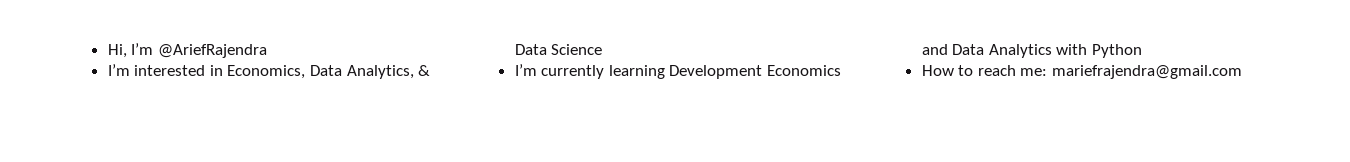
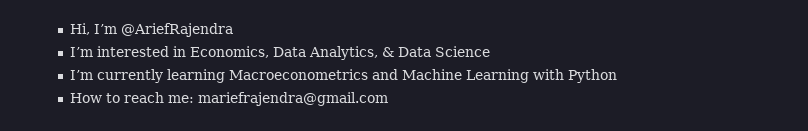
[669,65,842,79] [921,44,1052,58] Development Economics and Data Analytics -> [228,69,529,83] Macroeconometrics and Machine Learning

